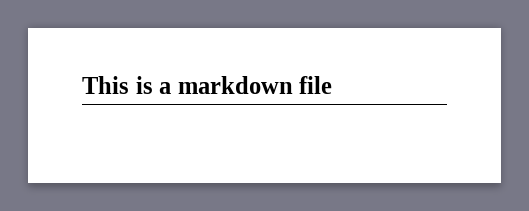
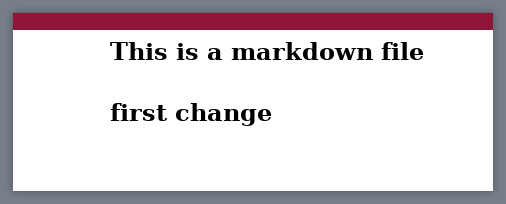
(333, 85) none -> [110,103,272,126] // first change

